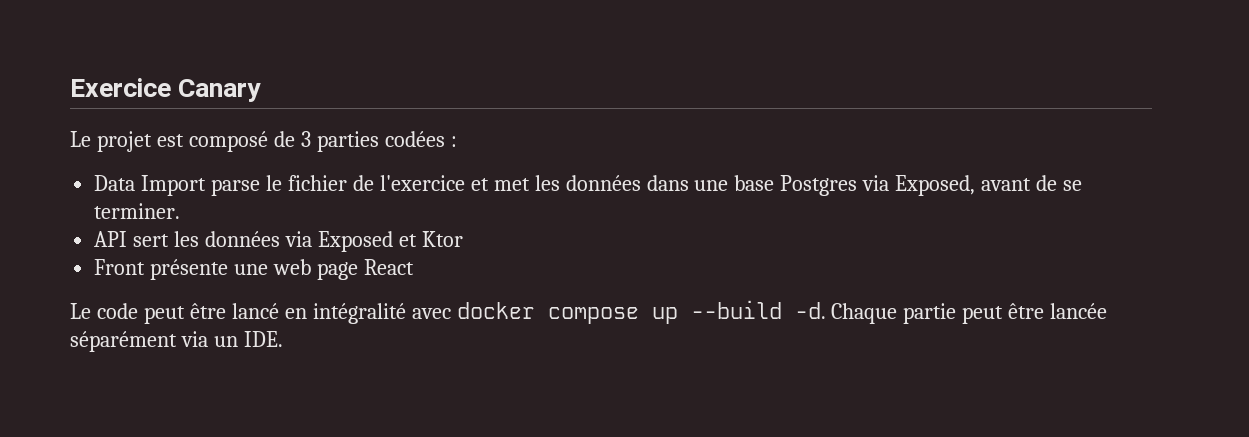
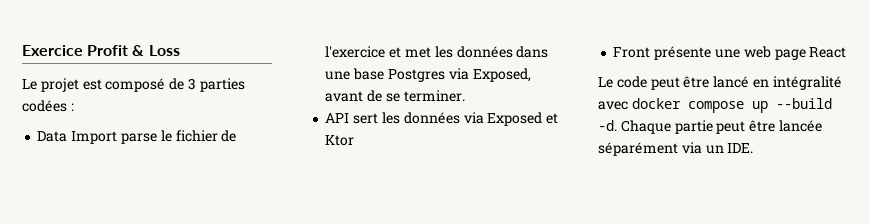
[178,79,262,102] Canary -> [87,45,180,56] Profit & Loss

